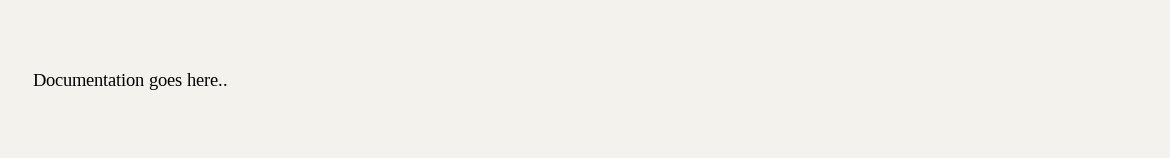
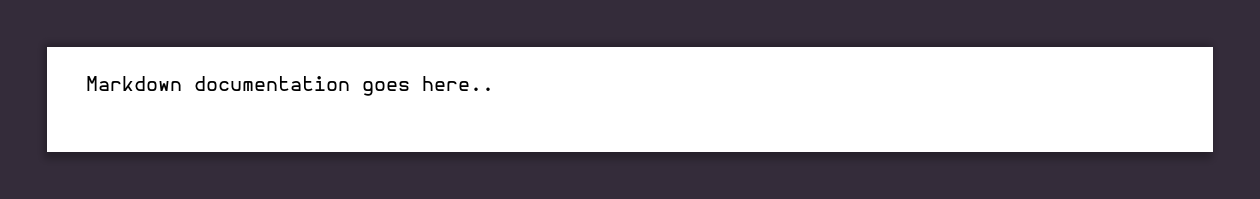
[33,74,144,86] Documentation -> [86,76,350,91] Markdown documentation

